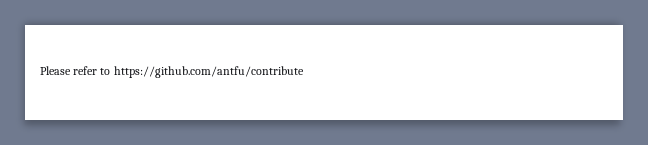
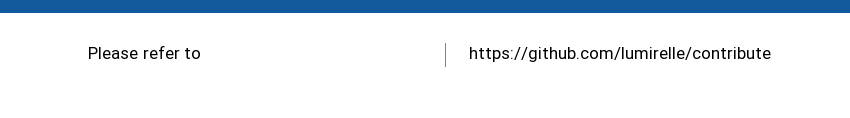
[113,66,304,78] https://github.com/antfu/contribute -> [469,47,771,62] https://github.com/lumirelle/contribute

